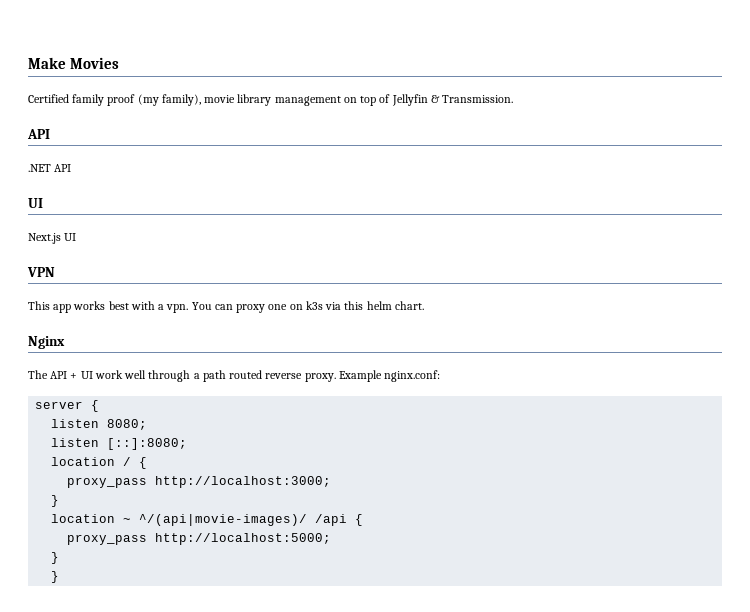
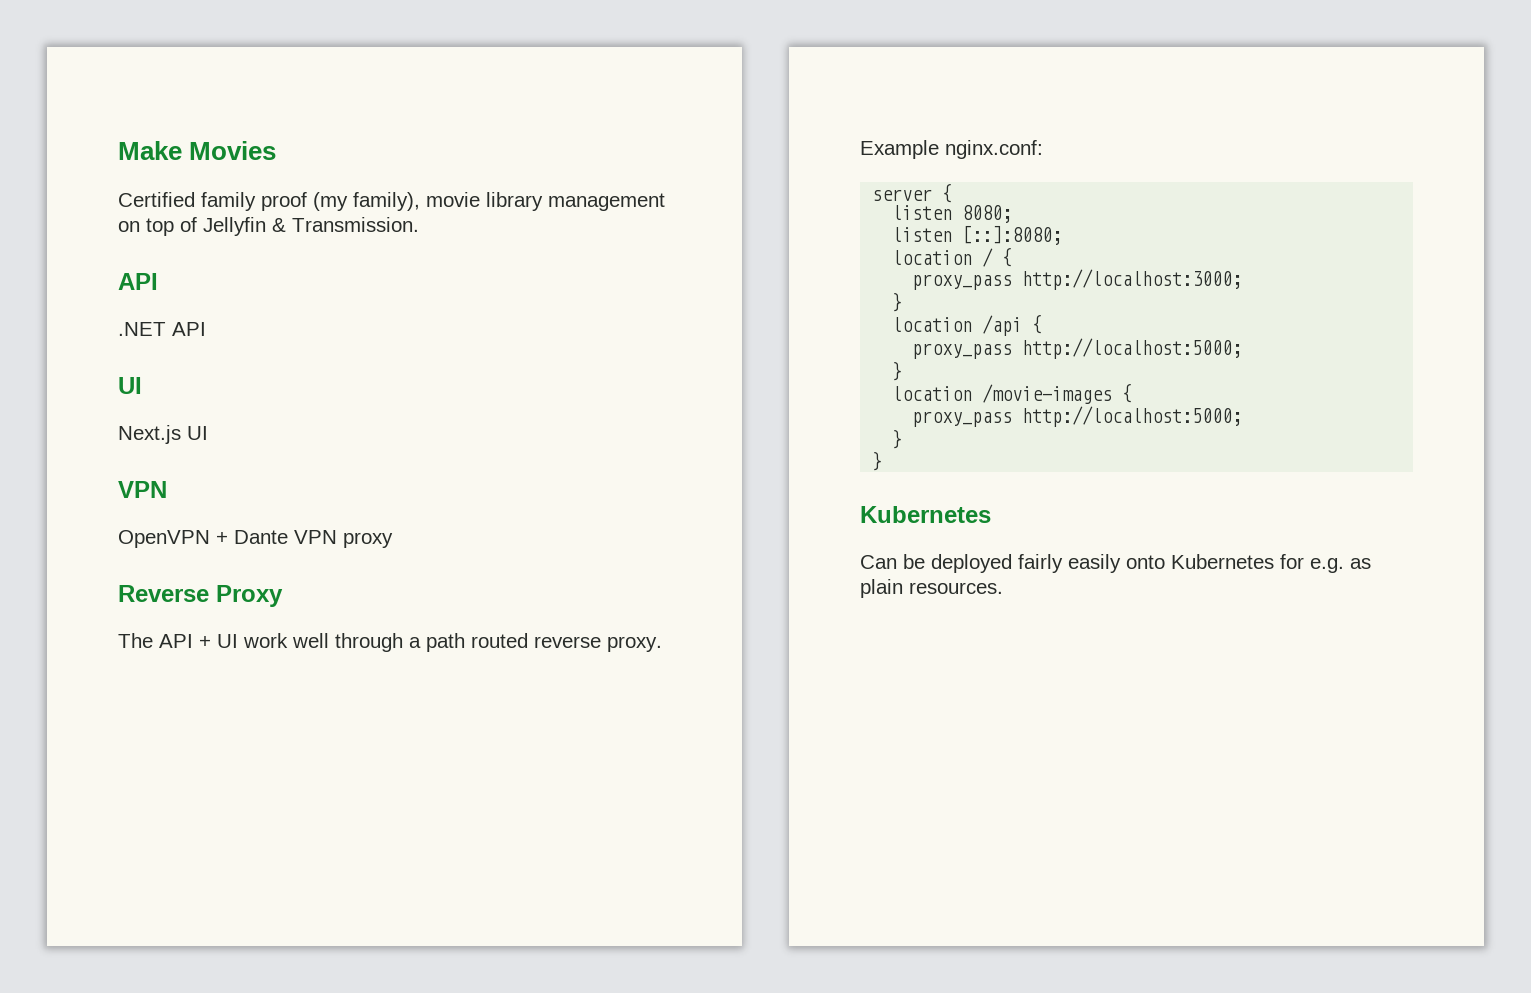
[28,301,424,313] [28,336,65,349] This app works best with a vpn. You can proxy one on k3s via this helm chart. // Nginx -> [118,530,393,548] [118,585,283,607] OpenVPN + Dante VPN proxy // Reverse Proxy
[123,514,308,526] ~ ^/(api|movie-images)/ -> (973, 324) none
[51,571,60,583] } -> [892,383,1133,404] [912,406,1243,427] [892,429,903,449] [872,451,883,471] [860,506,991,523] [860,554,1371,573] [860,579,1003,598] location /movie-images { // proxy_pass http://localhost:5000; // } // } // Kubernetes // Can be deployed fairly easily onto Kubernetes for e.g. as plain resources.

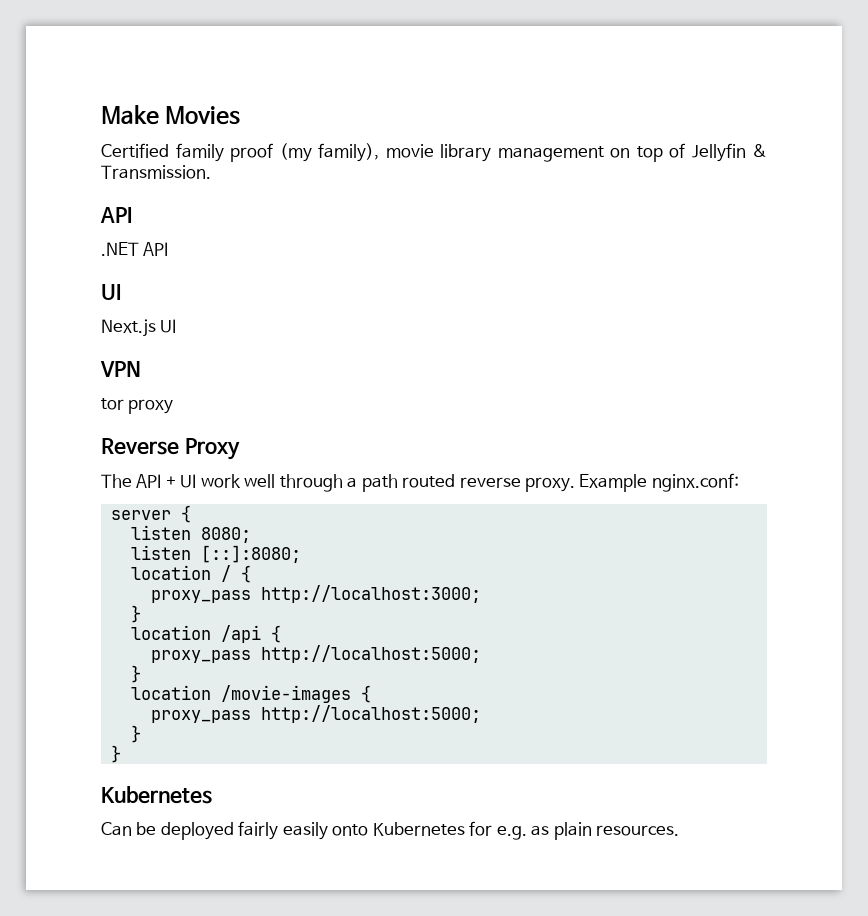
[118,530,337,548] OpenVPN + Dante VPN -> [101,398,124,410] tor

